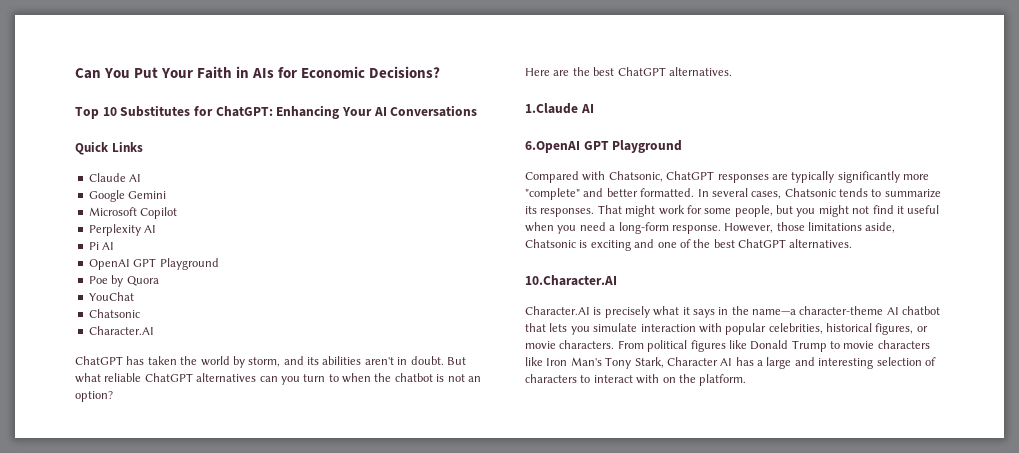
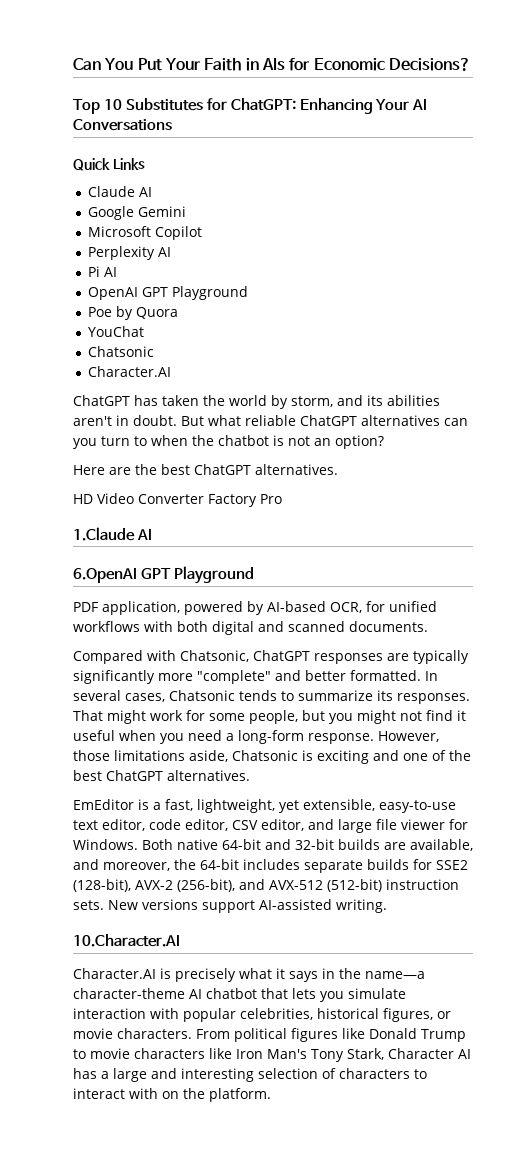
(732, 71) none -> [73,493,282,507] // HD Video Converter Factory Pro
(683, 146) none -> [73,601,437,615] [73,621,428,635] // PDF application, powered by AI-based OCR, for unified workflows with both digital and scanned documents.
(853, 243) none -> [73,799,456,813] [73,819,468,833] [73,839,473,851] [73,859,468,873] [73,879,459,892] [73,899,387,913] // EmEditor is a fast, lightweight, yet extensible, easy-to-use text editor, code editor, CSV editor, and large file viewer for Windows. Both native 64-bit and 32-bit builds are available, and moreover, the 64-bit includes separate builds for SSE2 (128-bit), AVX-2 (256-bit), and AVX-512 (512-bit) instruction sets. New versions support AI-assisted writing.

